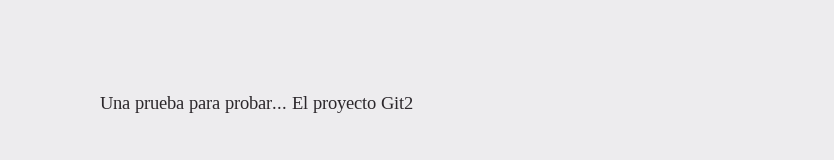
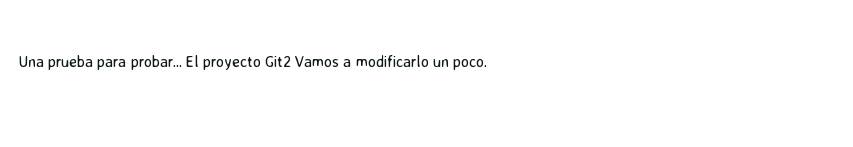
(413, 103) none -> [295,55,488,70] Vamos a modificarlo un poco.

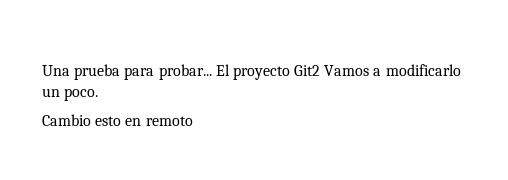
(488, 64) none -> [42,114,193,126] // Cambio esto en remoto

